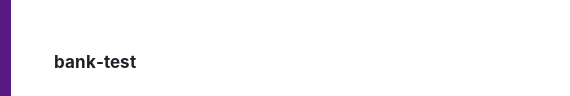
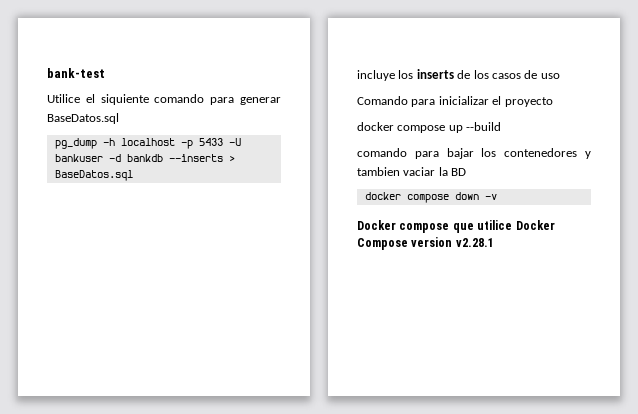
(136, 61) none -> [47,94,281,105] [47,113,119,124] [54,138,241,149] [54,154,235,162] [54,170,133,181] [357,69,560,81] [357,96,553,107] [357,122,502,133] [357,148,591,159] [357,167,467,176] [364,192,497,203] [357,220,555,233] [357,237,494,250] // Utilice el siquiente comando para generar BaseDatos.sql // pg_dump -h localhost -p 5433 -U bankuser -d bankdb --inserts > BaseDatos.sql // incluye los inserts de los casos de uso // Comando para inicializar el proyecto // docker compose up --build // comando para bajar los contenedores y tambien vaciar la BD // docker compose down -v // Docker compose que utilice Docker Compose version v2.28.1

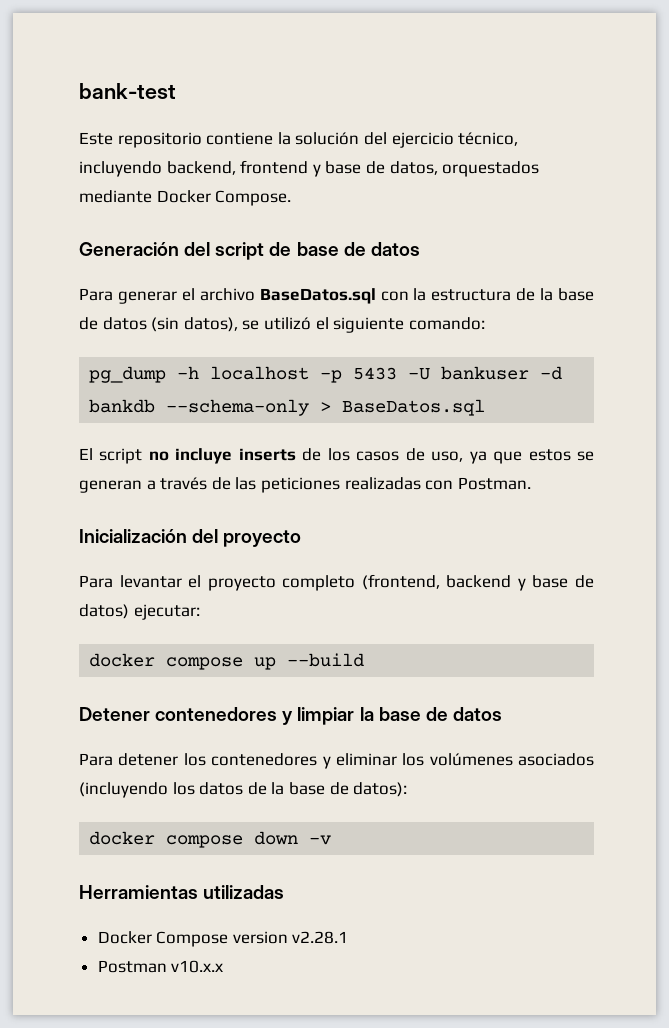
[47,94,281,105] [47,113,119,124] Utilice el siquiente comando para generar BaseDatos.sql -> [79,132,519,148] [79,160,540,177] [79,190,292,206] [79,242,420,260] [79,288,594,304] [79,317,485,333] Este repositorio contiene la solución del ejercicio técnico, incluyendo backend, frontend y base de datos, orquestados mediante Docker Compose. // Generación del script de base de datos // Para generar el archivo BaseDatos.sql con la estructura de la base de datos (sin datos), se utilizó el siguiente comando:
[168,154,223,162] --inserts -> [166,399,310,416] --schema-only
[357,70,414,81] incluye los -> [79,448,233,464] El script no incluye
[540,73,560,79] [357,96,553,107] [357,122,502,133] [357,148,591,159] [357,167,467,176] uso // Comando para inicializar el proyecto // docker compose up --build // comando para bajar los contenedores y tambien vaciar la BD -> [431,449,594,464] [79,477,531,493] [79,529,302,547] [79,574,594,591] [79,604,200,620] [89,653,365,670] [79,707,502,725] [79,753,594,769] [79,782,408,798] uso, ya que estos se generan a través de las peticiones realizadas con Postman. // Inicialización del proyecto // Para levantar el proyecto completo (frontend, backend y base de datos) ejecutar: // docker compose up --build // Detener contenedores y limpiar la base de datos // Para detener los contenedores y eliminar los volúmenes asociados (incluyendo los datos de la base de datos):
[357,220,513,233] Docker compose que utilice -> [79,885,285,899] Herramientas utilizadas //
(494, 242) none -> [97,960,224,973] // Postman v10.x.x

